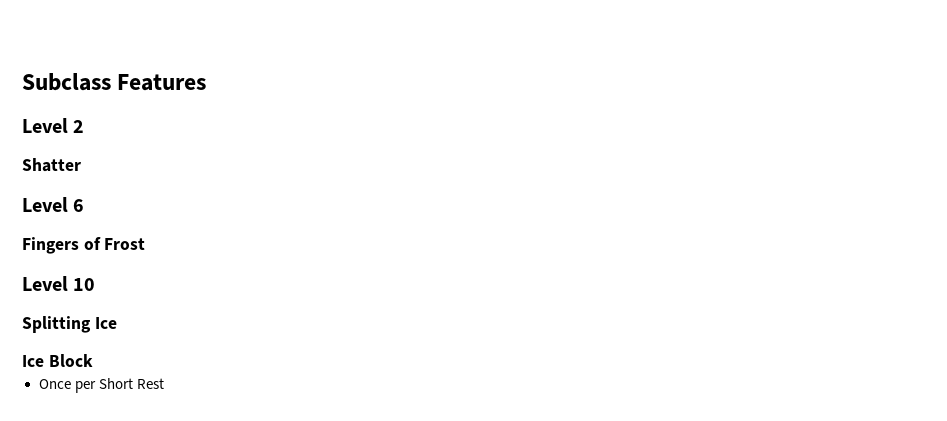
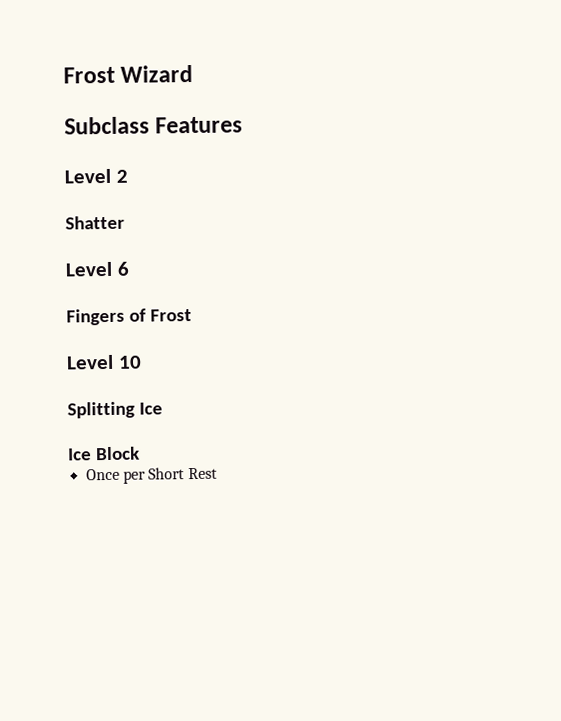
(22, 82) none -> [63,64,194,84] Frost Wizard //

